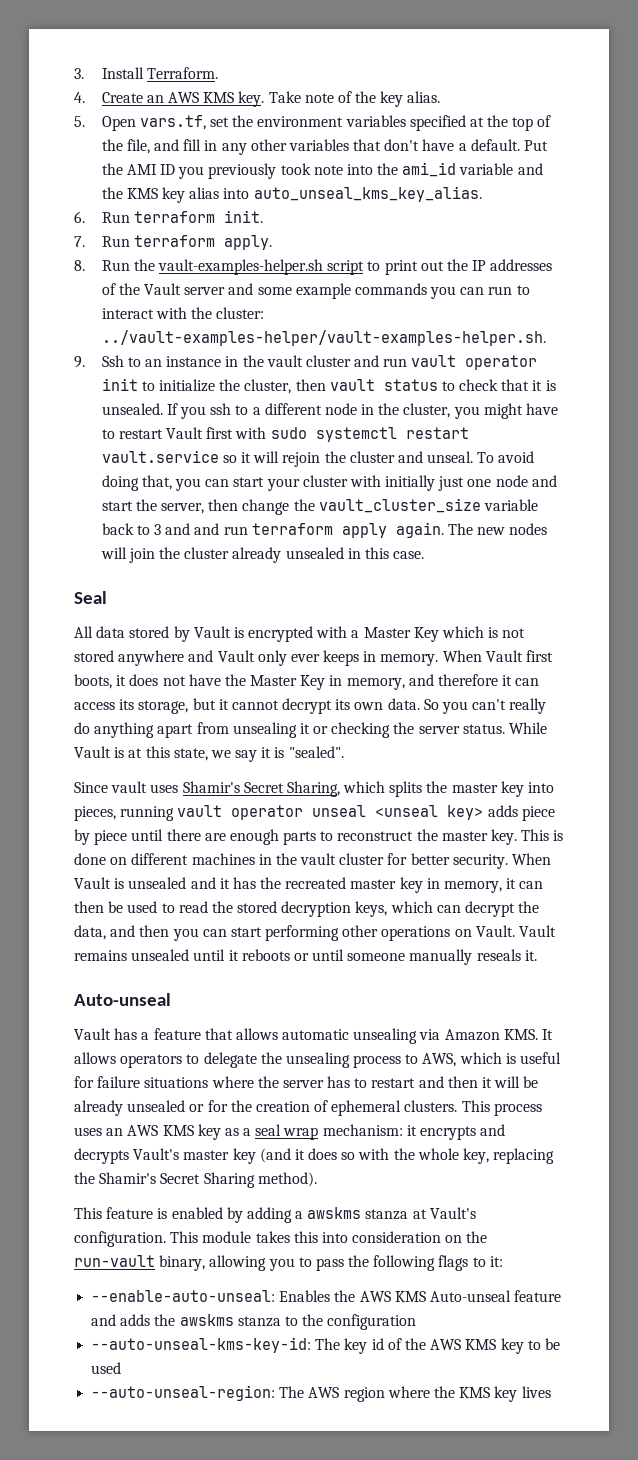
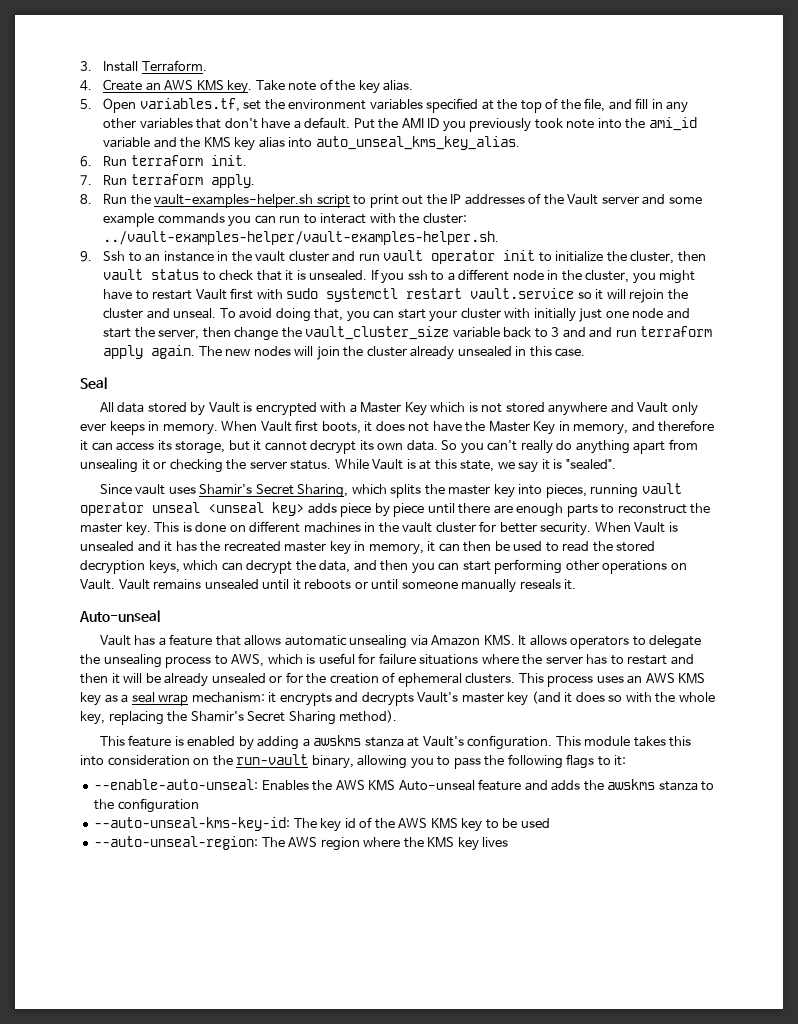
[139,115,206,130] vars.tf, -> [139,98,240,112] variables.tf,

